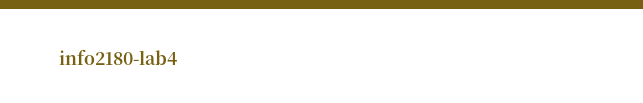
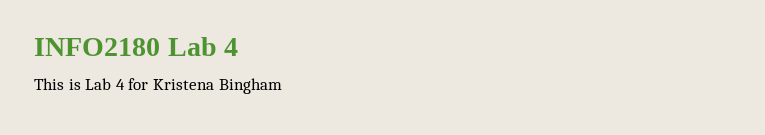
[59,49,177,65] info2180-lab4 -> [34,37,239,56] [34,78,282,94] INFO2180 Lab 4 // This is Lab 4 for Kristena Bingham

